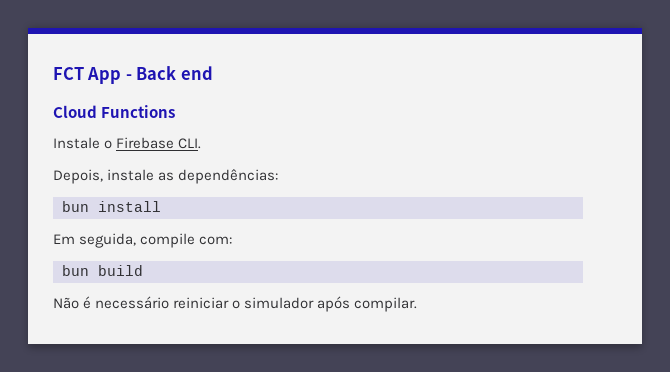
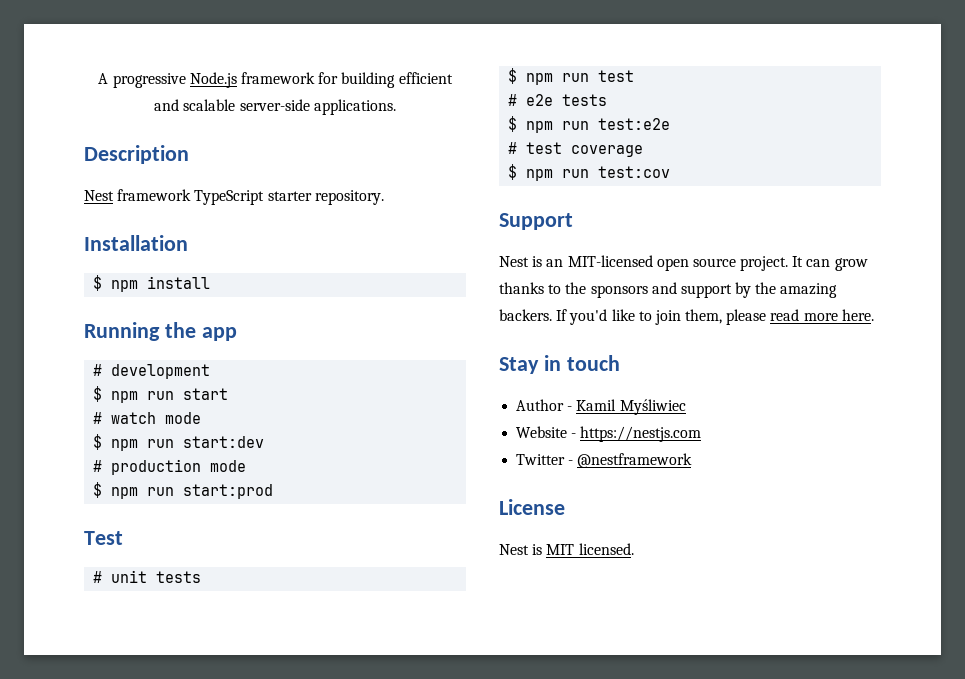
[53,66,213,84] [53,105,176,118] [53,137,202,149] [53,169,279,184] [62,201,161,212] [53,233,233,248] [62,265,143,276] [53,296,418,312] FCT App - Back end // Cloud Functions // Instale o Firebase CLI. // Depois, instale as dependências: // bun install // Em seguida, compile com: // bun build // Não é necessário reiniciar o simulador após compilar. -> [98,72,453,88] [154,99,396,115] [84,145,189,164] [84,189,384,205] [84,235,188,251] [93,275,211,292] [84,322,237,341] [93,364,211,379] [93,386,229,403] [93,412,202,424] [93,434,265,451] [93,459,247,475] [93,482,274,499] [84,531,123,545] [93,570,202,583] [508,68,635,85] [508,94,608,106] [508,116,671,133] [508,142,644,157] [508,164,671,181] [499,213,573,230] [499,255,868,271] [499,282,838,298] [499,309,874,325] [499,355,620,374] [516,399,686,415] [516,426,702,442] [516,453,693,468] [499,499,565,515] [499,543,634,555] A progressive Node.js framework for building efficient and scalable server-side applications. // Description // Nest framework TypeScript starter repository. // Installation // $ npm install // Running the app // # development // $ npm run start // # watch mode // $ npm run start:dev // # production mode // $ npm run start:prod // Test // # unit tests // $ npm run test // # e2e tests // $ npm run test:e2e // # test coverage // $ npm run test:cov // Support // Nest is an MIT-licensed open source project. It can grow thanks to the sponsors and support by the amazing backers. If you'd like to join them, please read more here. // Stay in touch // Author - Kamil Myśliwiec // Website - https://nestjs.com // Twitter - @nestframework // License // Nest is MIT licensed.

